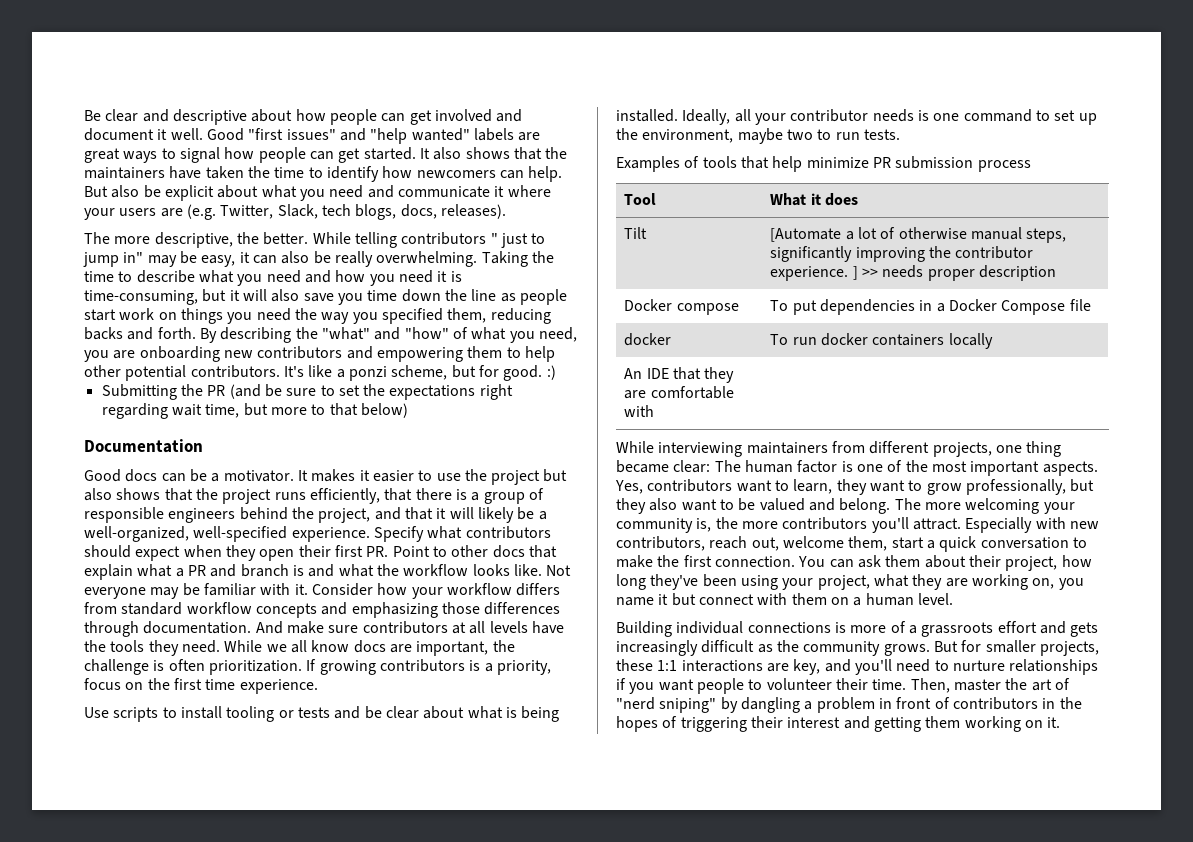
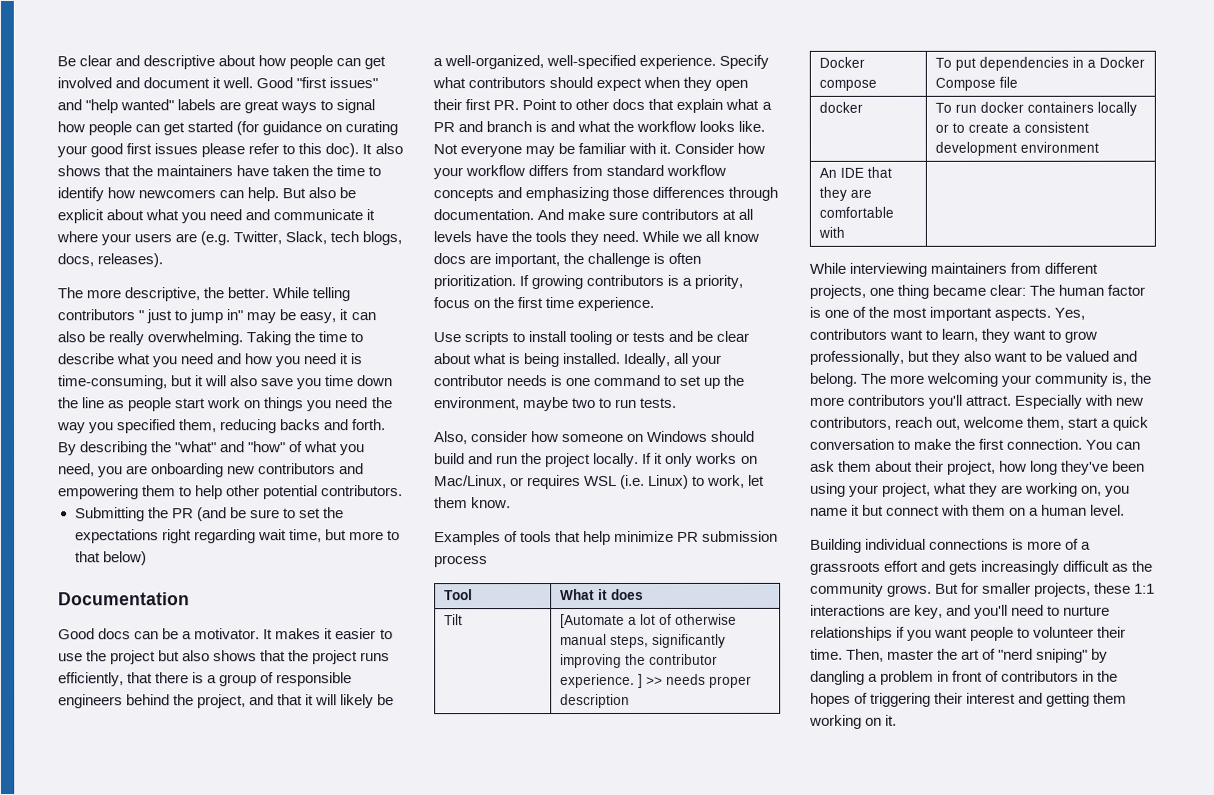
[363,147,416,160] started. -> [187,121,399,136] [57,143,360,158] started (for guidance on curating your good first issues please refer to this doc).
[283,365,556,381] It's like a ponzi scheme, but for good. :) -> (404, 491) none
(900, 134) none -> [434,430,756,445] [434,452,758,468] [434,474,766,490] [434,497,512,509] // Also, consider how someone on Windows should build and run the project locally. If it only works on Mac/Linux, or requires WSL (i.e. Linux) to work, let them know.
(993, 341) none -> [935,121,1090,133] [935,141,1100,156] or to create a consistent development environment

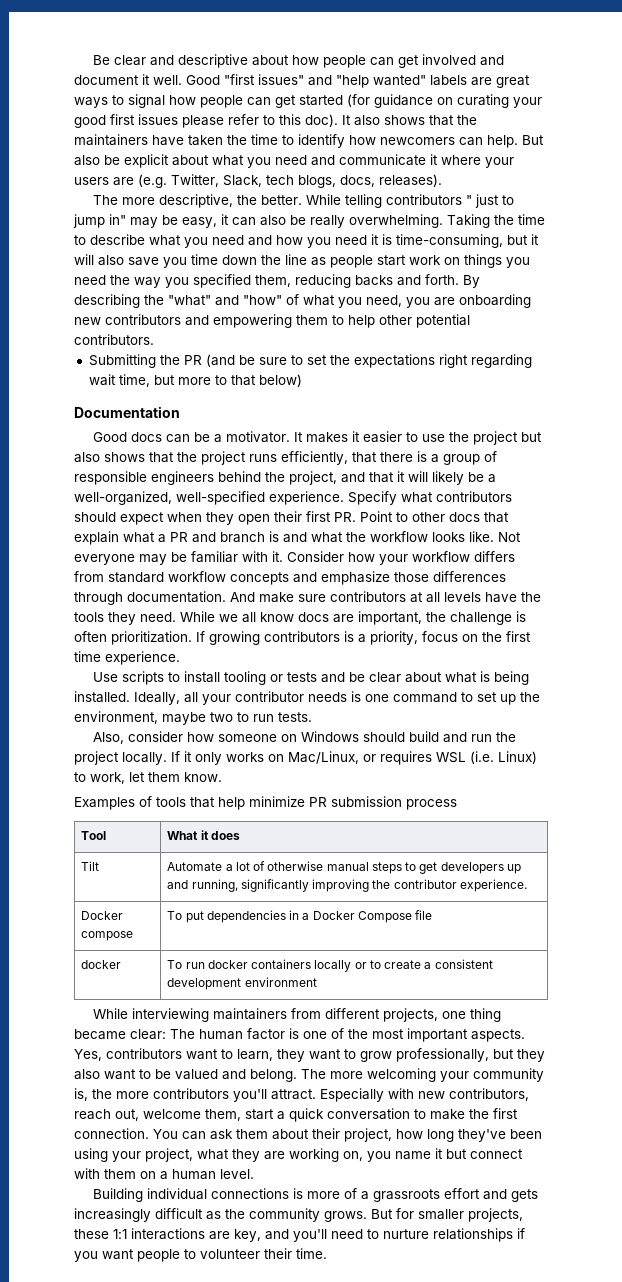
[525,186,610,202] emphasizing -> [321,571,390,585] emphasize
[560,613,626,629] [Automate -> [167,862,223,871] Automate
[610,634,650,648] steps, -> [371,862,521,874] [167,879,238,892] steps to get developers up and running,
[638,673,753,688] [560,693,631,709] ] >> needs proper description -> (527, 885) none
[819,166,893,178] [819,186,873,201] [819,206,895,218] [818,226,846,238] // An IDE that they are comfortable with | -> (317, 982) none
[846,648,1109,663] [810,670,1119,685] [810,692,1128,707] [809,714,898,729] Then, master the art of "nerd sniping" by dangling a problem in front of contributors in the hopes of triggering their interest and getting them working on it. -> (327, 1253) none

